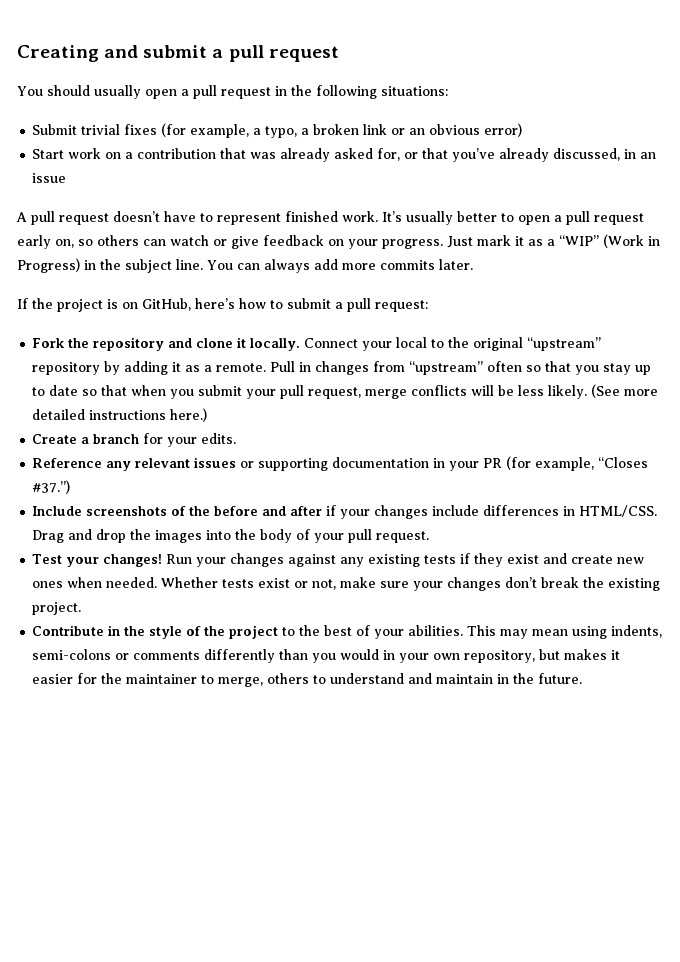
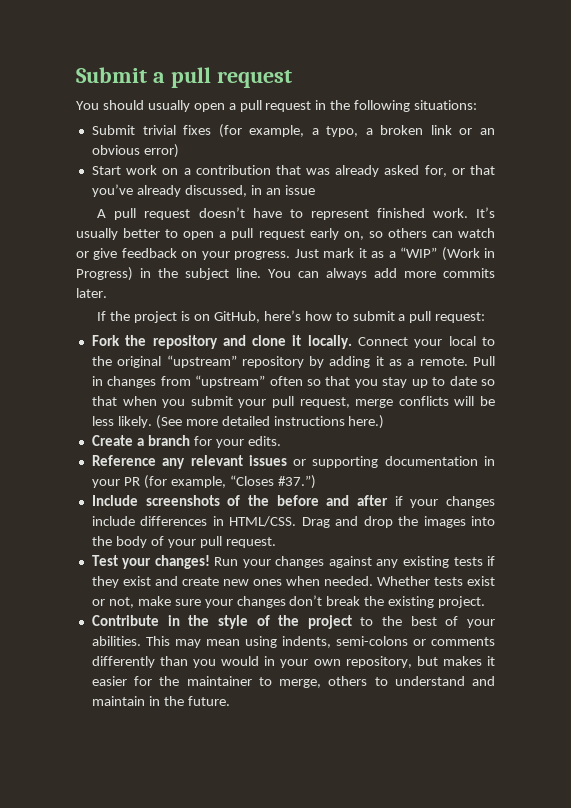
[17,45,208,62] Creating and submit -> [76,67,147,83] Submit

